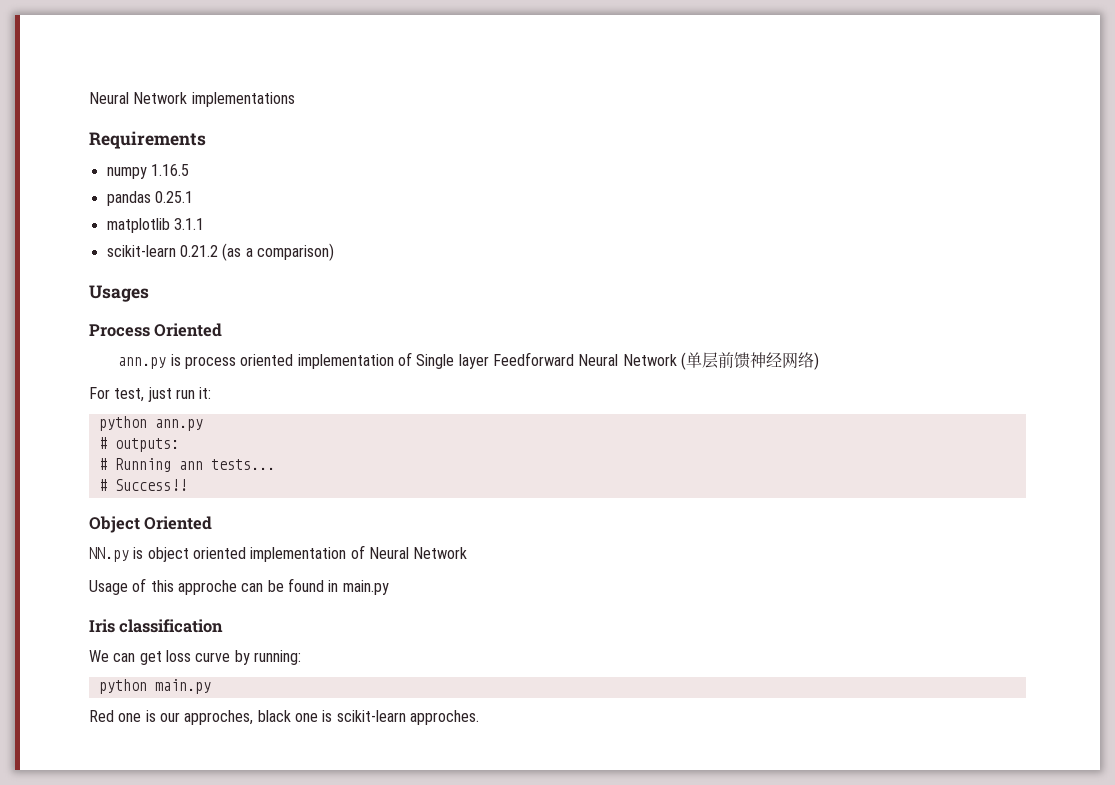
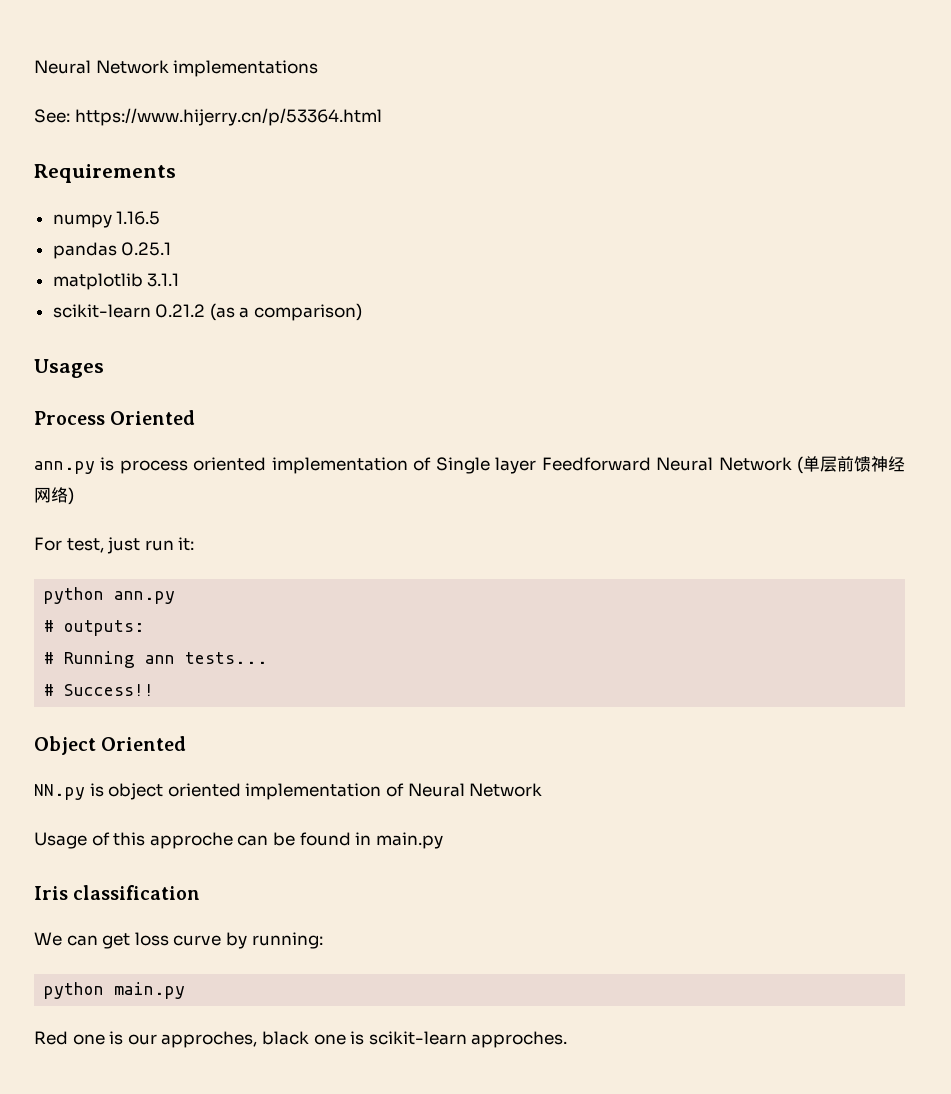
(295, 99) none -> [34,108,382,126] // See: https://www.hijerry.cn/p/53364.html

